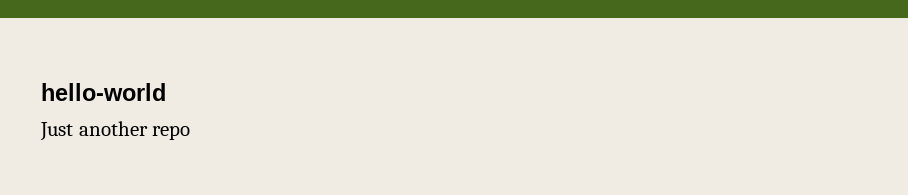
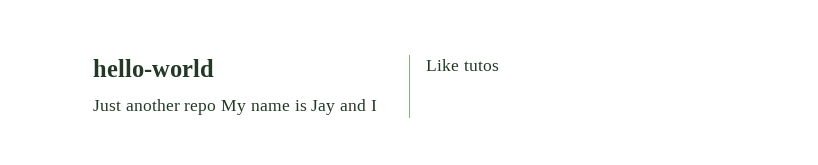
(191, 132) none -> [221,99,377,115] [426,59,499,71] My name is Jay and I Like tutos

